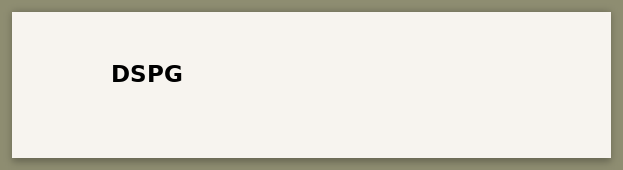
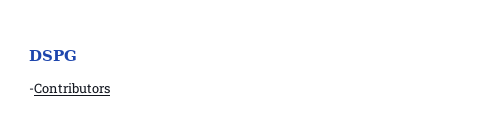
(183, 73) none -> [29,83,110,94] // -Contributors

